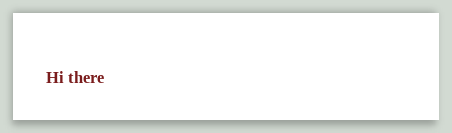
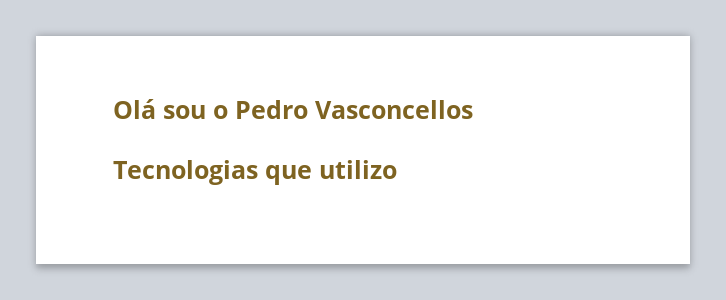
[46,71,105,83] Hi there -> [113,99,473,119] [113,160,397,185] Olá sou o Pedro Vasconcellos // Tecnologias que utilizo

